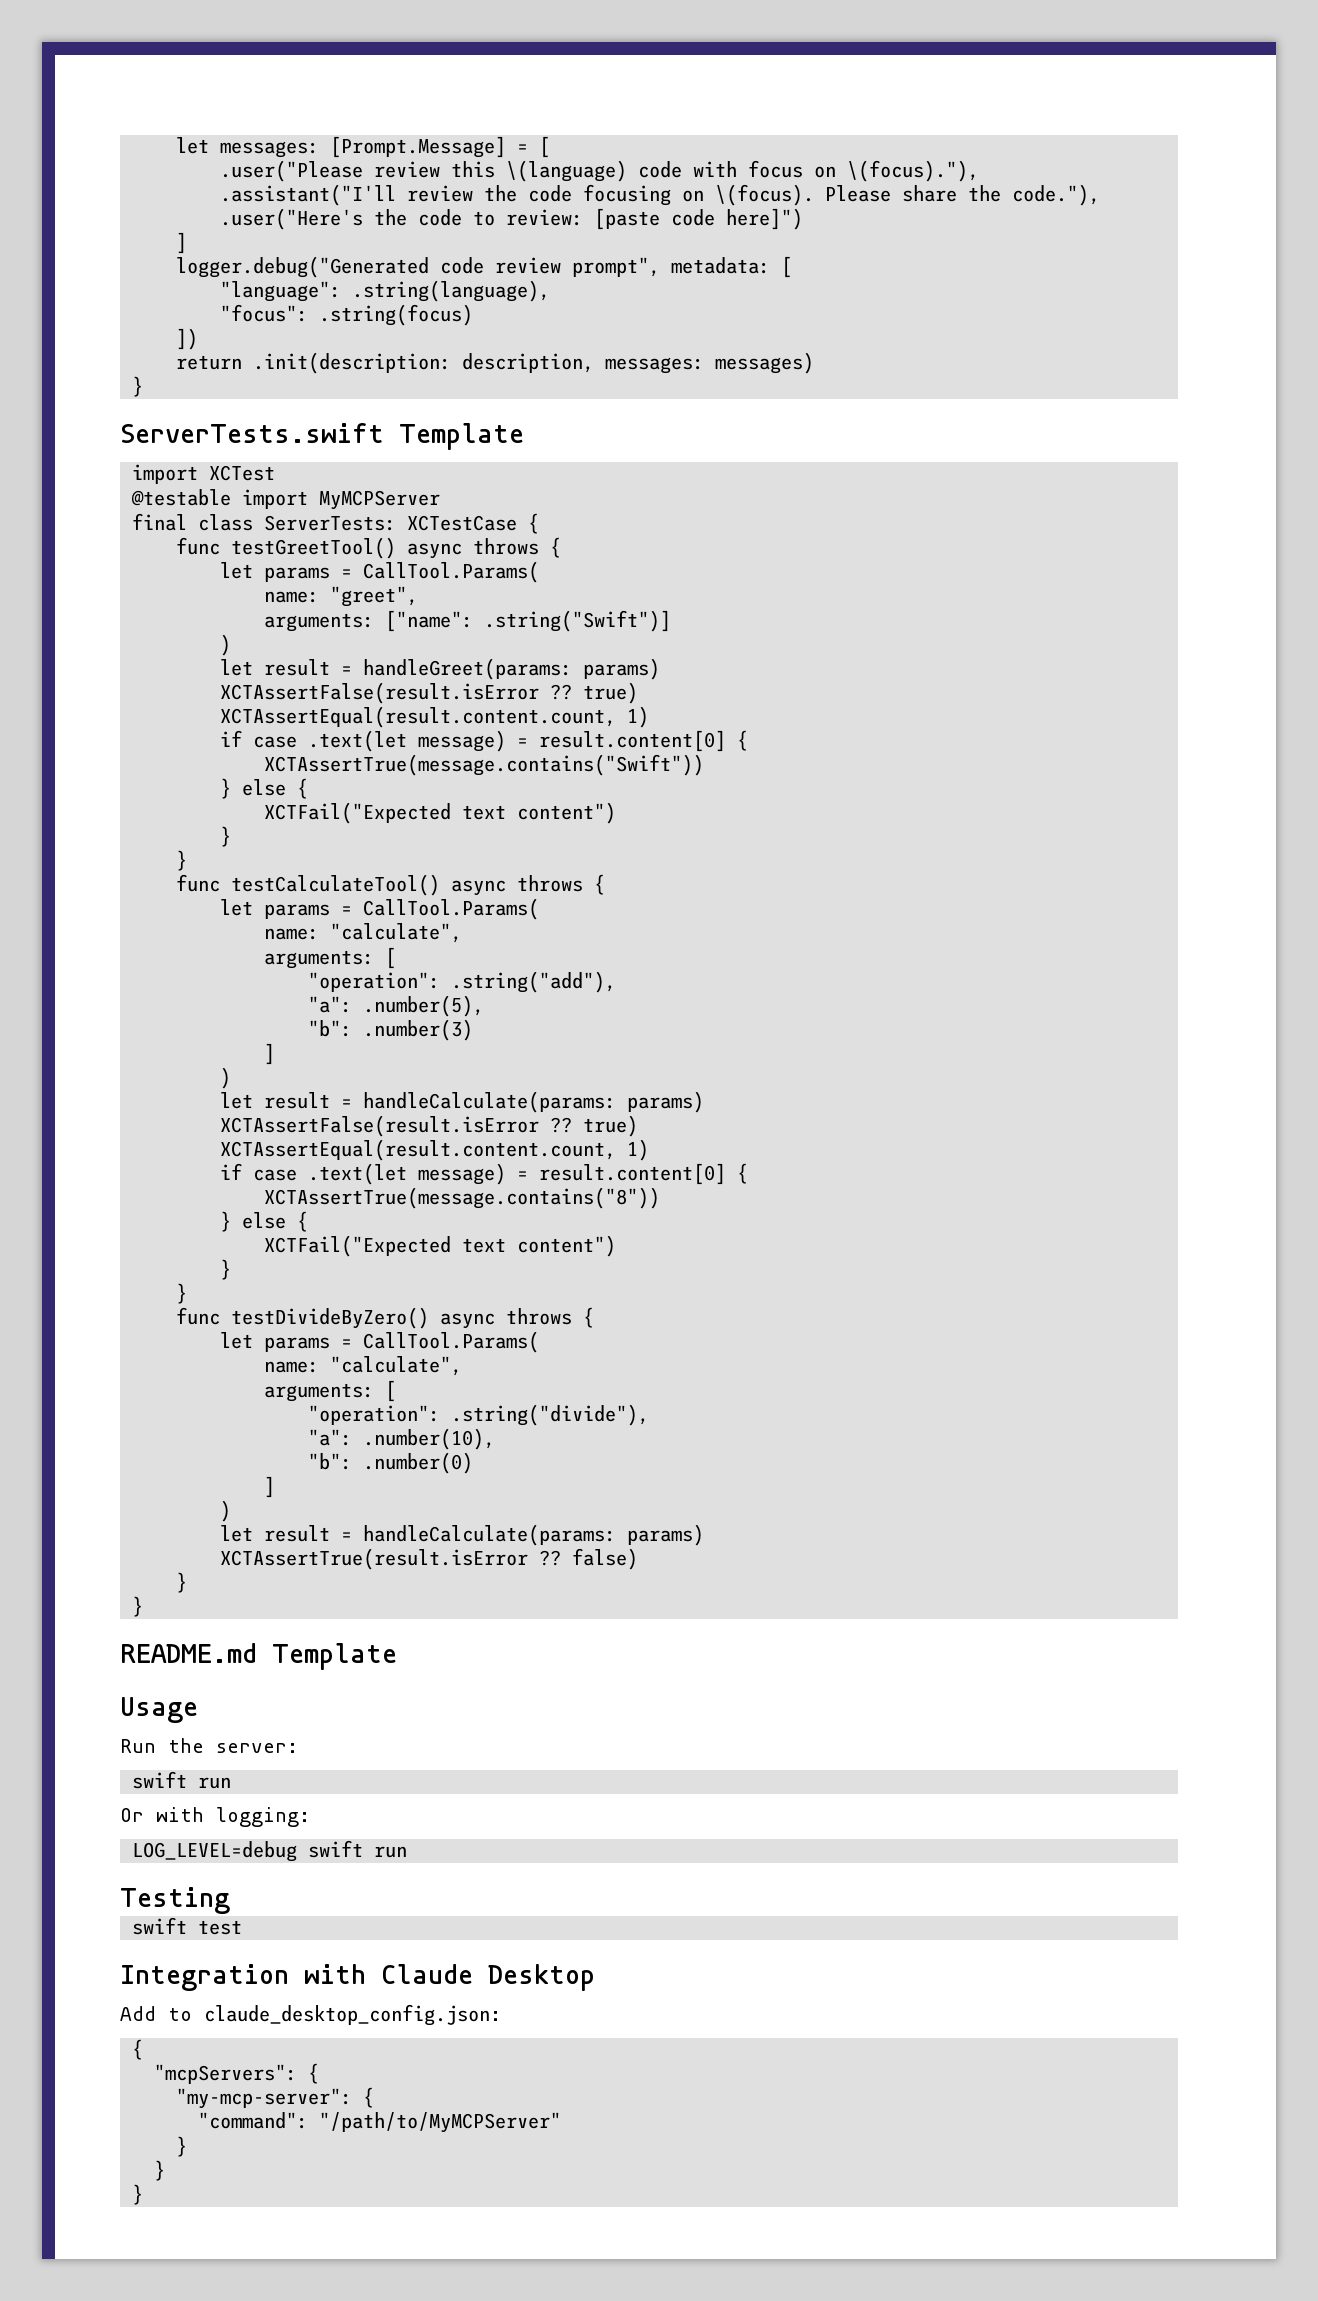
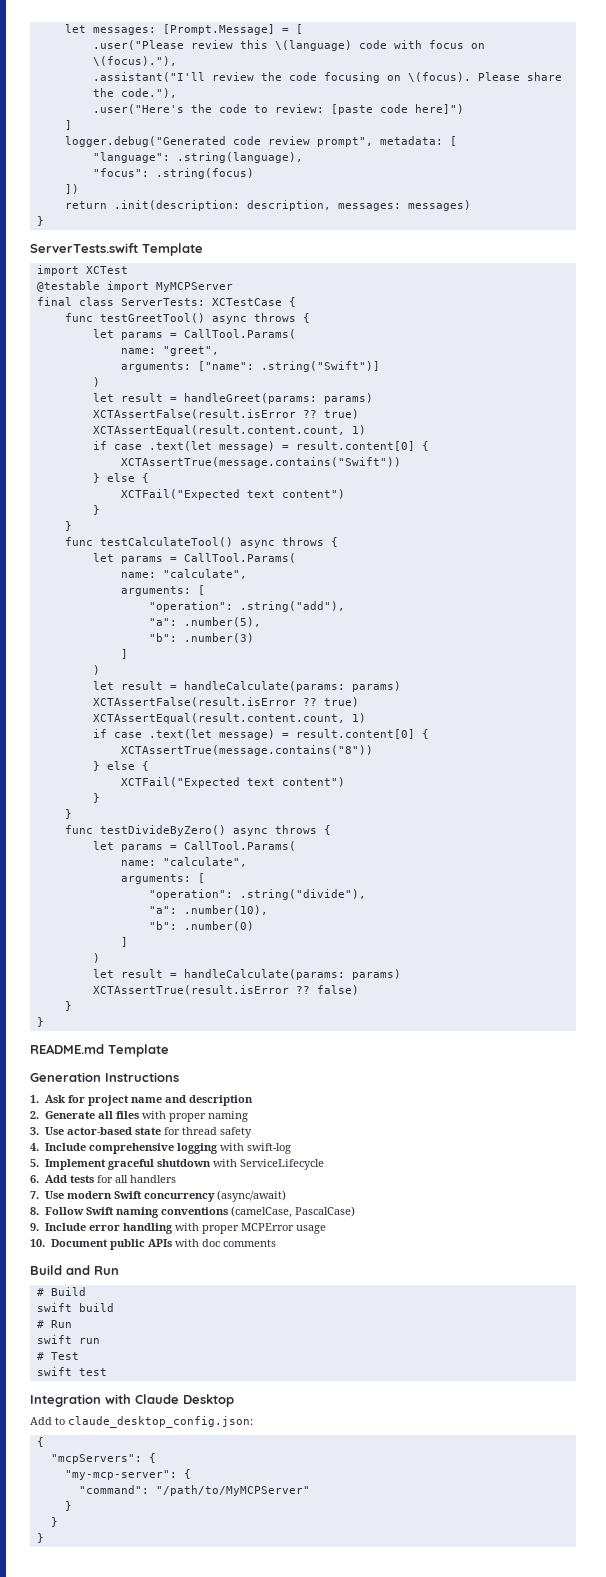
[120,1697,198,1723] [120,1738,298,1753] [132,1771,232,1789] [120,1807,310,1827] [132,1840,408,1862] [120,1887,230,1914] Usage // Run the server: // swift run // Or with logging: // LOG_LEVEL=debug swift run // Testing -> [30,1072,179,1082] [30,1095,254,1106] [30,1111,249,1122] [30,1127,253,1138] [30,1143,292,1154] [30,1159,325,1170] [30,1175,177,1183] [30,1190,287,1202] [30,1206,356,1218] [30,1223,327,1234] [30,1239,276,1250] [30,1265,119,1275] [36,1287,86,1296] [36,1303,114,1312] [36,1320,72,1328] [36,1335,100,1344] [36,1352,79,1360] Generation Instructions // 1. Ask for project name and description // 2. Generate all files with proper naming // 3. Use actor-based state for thread safety // 4. Include comprehensive logging with swift-log // 5. Implement graceful shutdown with ServiceLifecycle // 6. Add tests for all handlers // 7. Use modern Swift concurrency (async/await) // 8. Follow Swift naming conventions (camelCase, PascalCase) // 9. Include error handling with proper MCPError usage // 10. Document public APIs with doc comments // Build and Run // # Build // swift build // # Run // swift run // # Test

